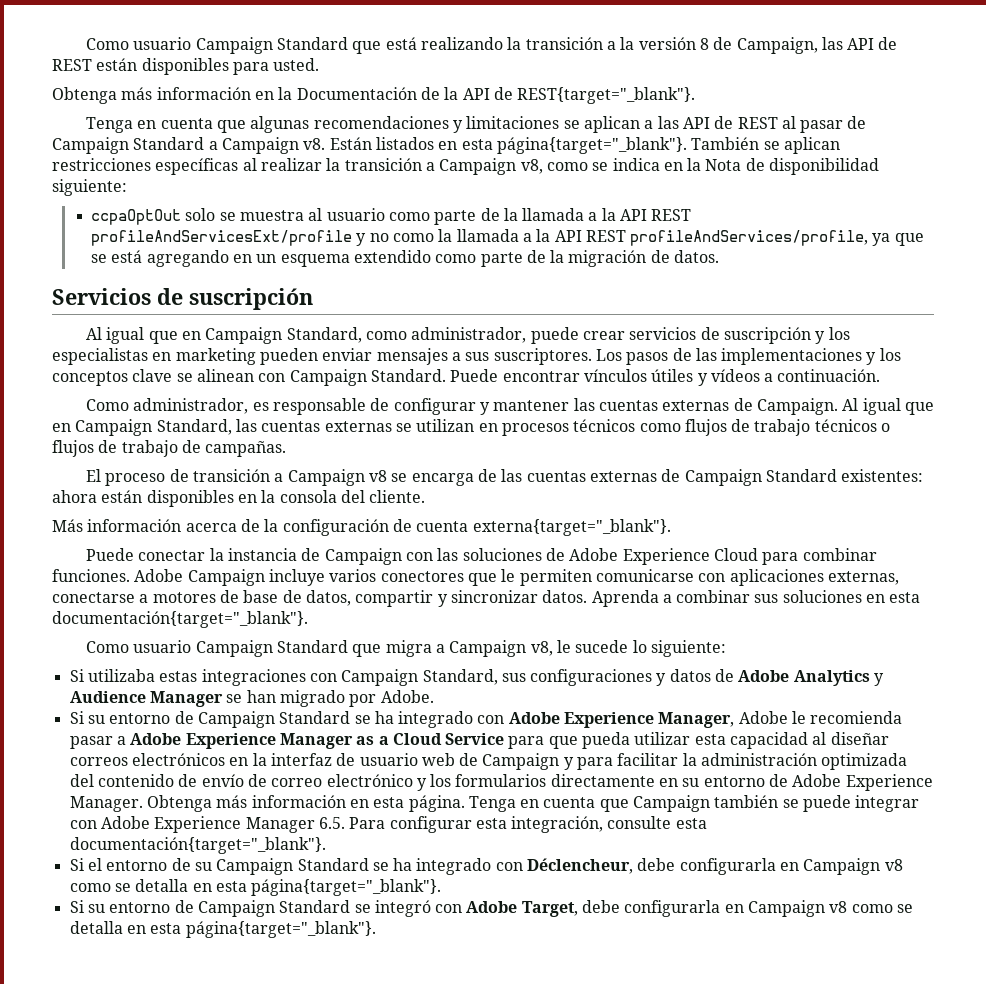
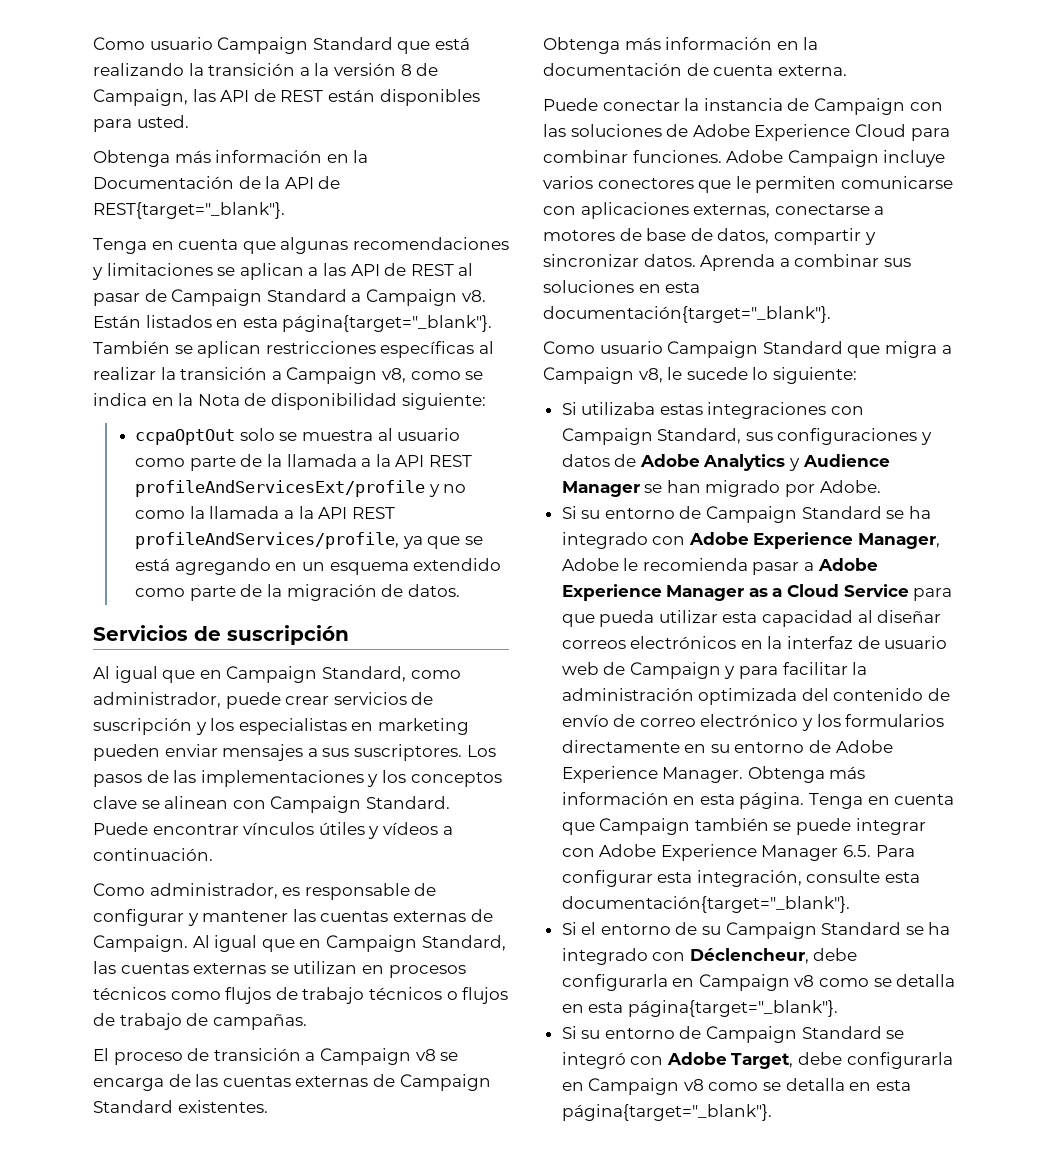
[841,469,924,482] [52,490,426,507] [52,519,389,536] existentes: ahora están disponibles en la consola del cliente. // Más información acerca de la configuración -> [177,1100,268,1113] [543,37,819,54] [543,63,682,76] existentes. // Obtenga más información en la documentación
[472,519,671,536] externa{target="_blank"}. -> [777,65,847,76] externa.

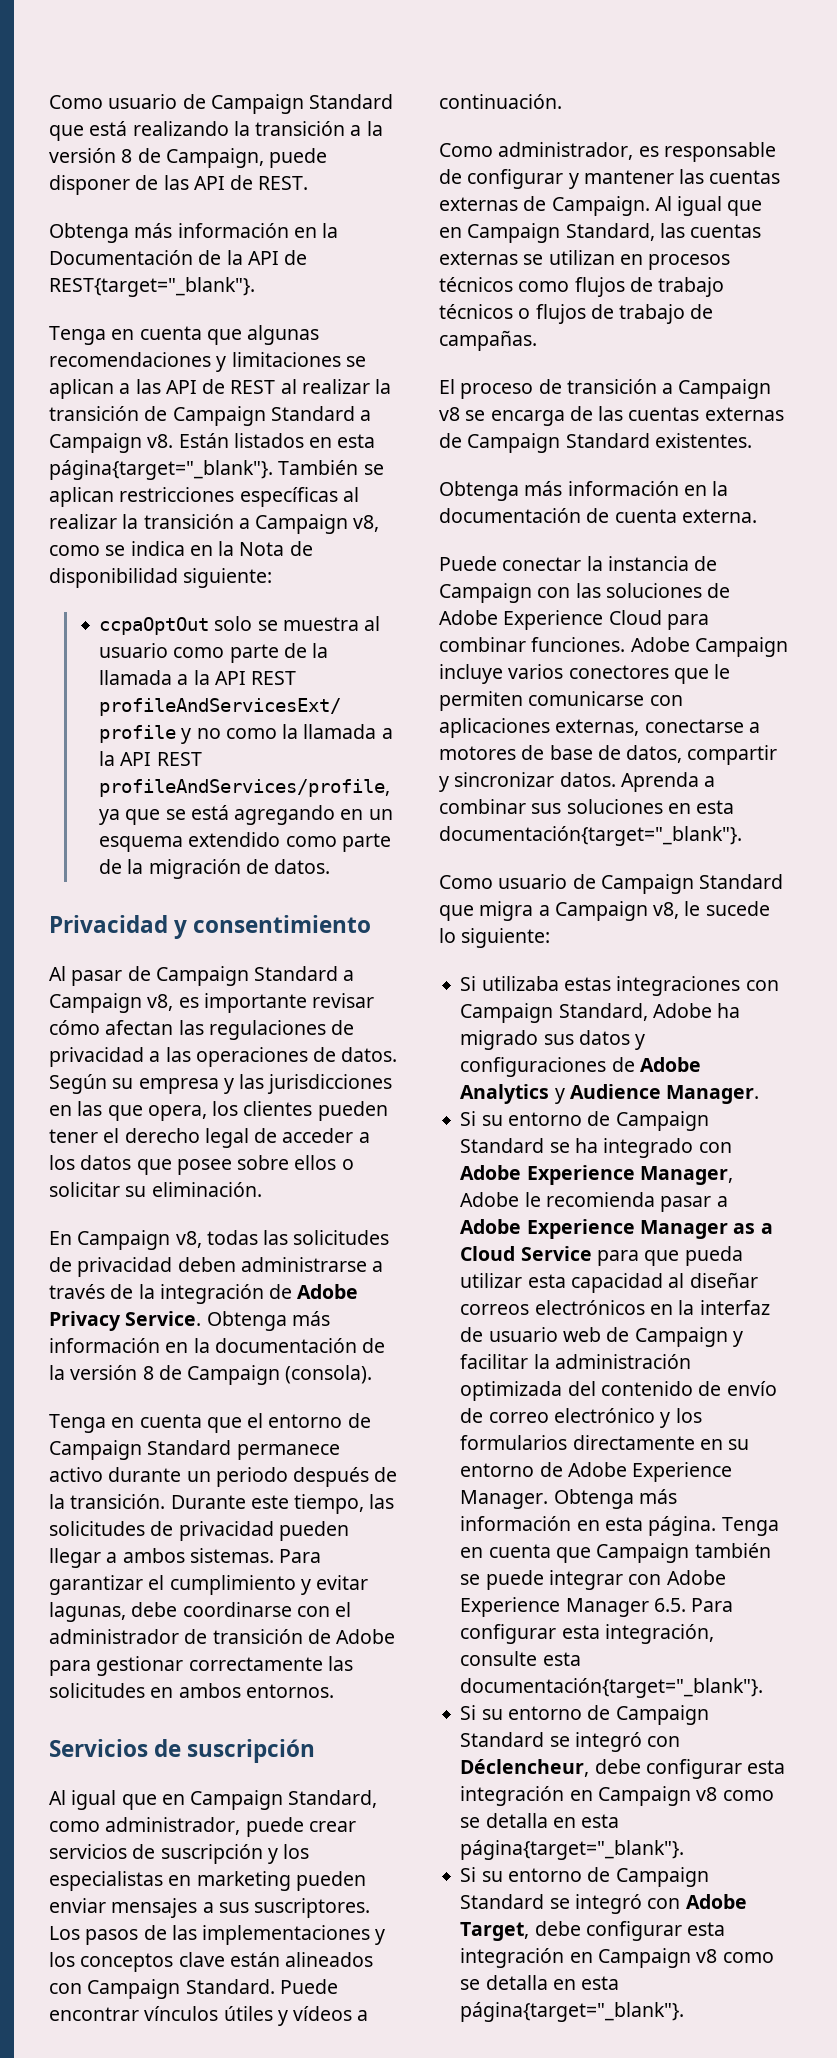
[93,37,213,50] Como usuario -> [49,94,206,109] Como usuario de
[192,89,480,106] [93,115,189,132] las API de REST están disponibles para usted. -> [269,148,328,168] [49,175,309,195] puede disponer de las API de REST.
[93,293,140,306] pasar -> [301,379,392,394] [49,406,139,421] realizar la transición
(460, 590) none -> [49,915,372,939] [49,966,355,986] [49,993,375,1013] [49,1020,355,1040] [49,1047,398,1067] [49,1074,393,1094] [49,1101,388,1121] [49,1128,370,1148] [49,1155,354,1175] [49,1182,262,1197] [49,1230,390,1250] [49,1257,384,1277] [49,1284,359,1304] [49,1311,330,1331] [49,1338,386,1353] [49,1365,373,1385] [49,1413,371,1433] [49,1440,340,1460] [49,1467,398,1487] [49,1494,395,1514] [49,1521,349,1541] [49,1548,322,1568] [49,1575,369,1595] [49,1602,352,1622] [49,1629,396,1644] [49,1656,353,1676] [49,1683,334,1698] // Privacidad y consentimiento // Al pasar de Campaign Standard a Campaign v8, es importante revisar cómo afectan las regulaciones de privacidad a las operaciones de datos. Según su empresa y las jurisdicciones en las que opera, los clientes pueden tener el derecho legal de acceder a los datos que posee sobre ellos o solicitar su eliminación. // En Campaign v8, todas las solicitudes de privacidad deben administrarse a través de la integración de Adobe Privacy Service. Obtenga más información en la documentación de la versión 8 de Campaign (consola). // Tenga en cuenta que el entorno de Campaign Standard permanece activo durante un periodo después de la transición. Durante este tiempo, las solicitudes de privacidad pueden llegar a ambos sistemas. Para garantizar el cumplimiento y evitar lagunas, debe coordinarse con el administrador de transición de Adobe para gestionar correctamente las solicitudes en ambos entornos.
[141,796,229,809] se alinean -> [229,1952,374,1967] están alineados
(663, 347) none -> [572,874,596,889] de
[745,428,933,445] [561,454,610,467] sus configuraciones y datos -> [652,1003,741,1018] [460,1030,646,1050] [460,1057,607,1077] Adobe ha migrado sus datos y configuraciones
[561,480,881,497] Manager se han migrado por Adobe. -> [666,1085,760,1104] Manager.
[739,666,779,679] para -> (743, 1339) none
[581,922,951,939] [561,948,648,965] el entorno de su Campaign Standard se ha integrado -> [481,1705,709,1725] [460,1732,642,1752] su entorno de Campaign Standard se integró
[561,974,668,991] configurarla -> [645,1759,786,1779] [460,1786,565,1806] configurar esta integración
[846,1052,953,1069] configurarla -> [585,1921,726,1941] [460,1948,565,1968] configurar esta integración

